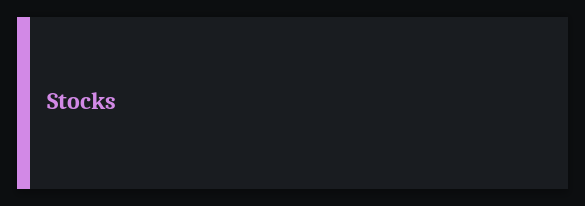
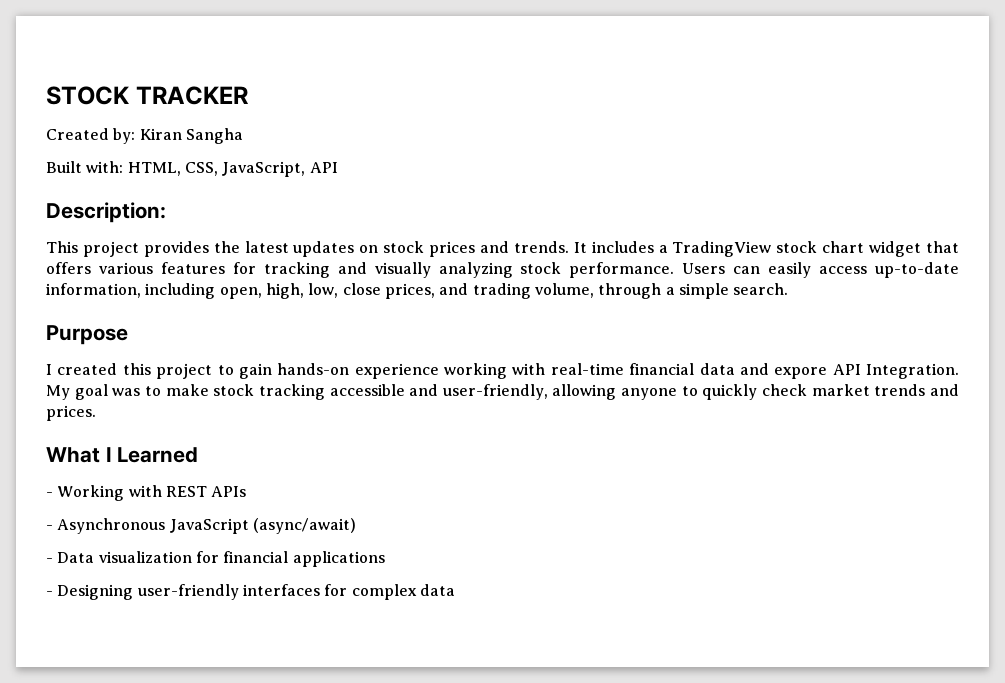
[47,92,116,109] Stocks -> [46,86,249,105] [46,128,243,144] [46,161,338,177] [46,202,166,223] [46,241,960,257] [46,262,960,278] [46,283,789,299] [46,325,128,345] [46,363,959,379] [46,384,959,400] [46,405,96,421] [46,447,199,463] [46,485,247,501] [46,518,356,534] [46,551,385,567] [46,584,455,600] STOCK TRACKER // Created by: Kiran Sangha // Built with: HTML, CSS, JavaScript, API // Description: // This project provides the latest updates on stock prices and trends. It includes a TradingView stock chart widget that offers various features for tracking and visually analyzing stock performance. Users can easily access up-to-date information, including open, high, low, close prices, and trading volume, through a simple search. // Purpose // I created this project to gain hands-on experience working with real-time financial data and expore API Integration. My goal was to make stock tracking accessible and user-friendly, allowing anyone to quickly check market trends and prices. // What I Learned // - Working with REST APIs // - Asynchronous JavaScript (async/await) // - Data visualization for financial applications // - Designing user-friendly interfaces for complex data

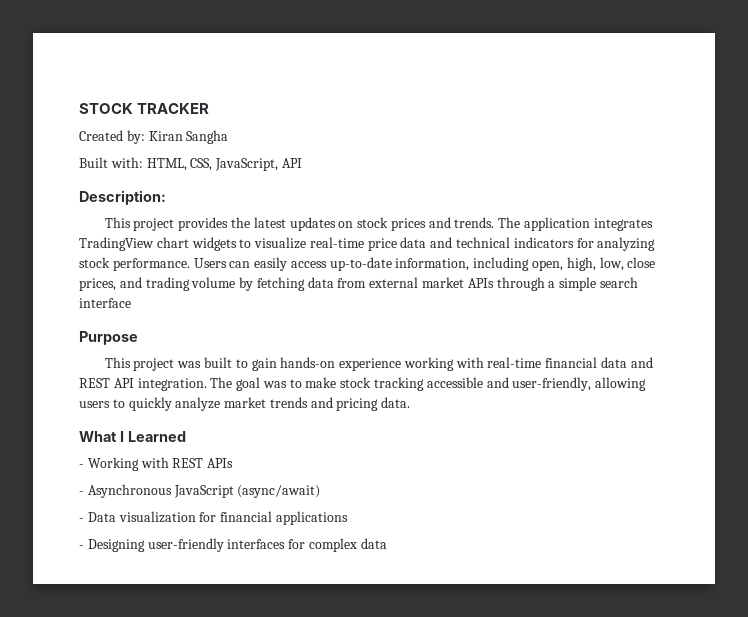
[573,241,960,257] [46,262,431,278] It includes a TradingView stock chart widget that offers various features for tracking and visually -> [498,217,653,231] [79,237,594,251] The application integrates TradingView chart widgets to visualize real-time price data and technical indicators for
[534,283,594,298] volume, -> [191,277,494,291] volume by fetching data from external market APIs
[733,283,789,295] search. -> [599,277,638,288] [79,298,131,308] search interface
[46,363,213,379] I created this project -> [104,357,232,371] This project was built
[774,363,959,379] [46,385,70,400] expore API Integration. My -> [79,377,233,391] REST API integration. The
[621,388,678,400] anyone -> [79,401,110,408] users
[762,384,808,396] check -> [175,397,221,411] analyze
[46,405,96,421] prices. -> [336,397,411,411] pricing data.

